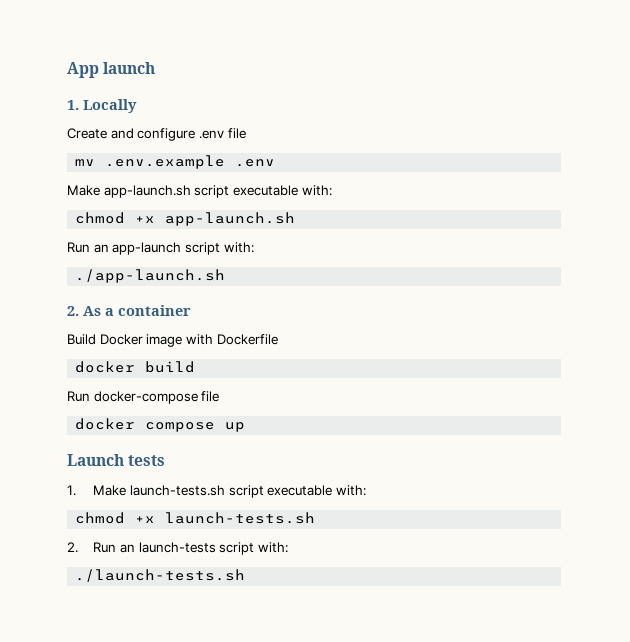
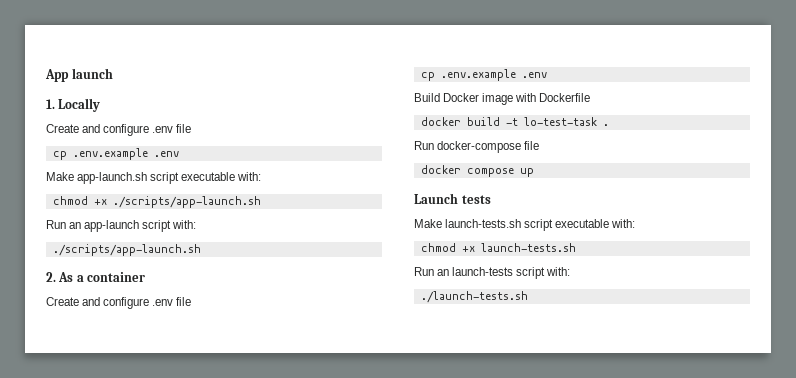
[75,159,96,166] mv -> [52,151,67,160] cp
[165,212,296,226] app-launch.sh -> [112,196,261,208] ./scripts/app-launch.sh
[75,269,226,283] ./app-launch.sh -> [52,244,201,256] ./scripts/app-launch.sh
(191, 310) none -> [46,297,192,309] [420,69,547,81] // Create and configure .env file // cp .env.example .env
(196, 367) none -> [505,117,609,126] -t lo-test-task .
[67,485,76,496] 1. -> (491, 199) none
[67,542,78,553] 2. -> (576, 247) none

